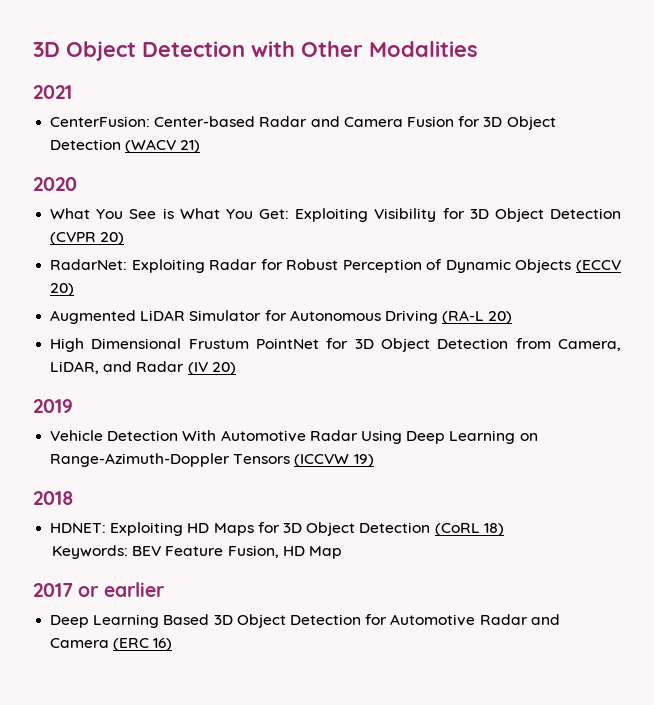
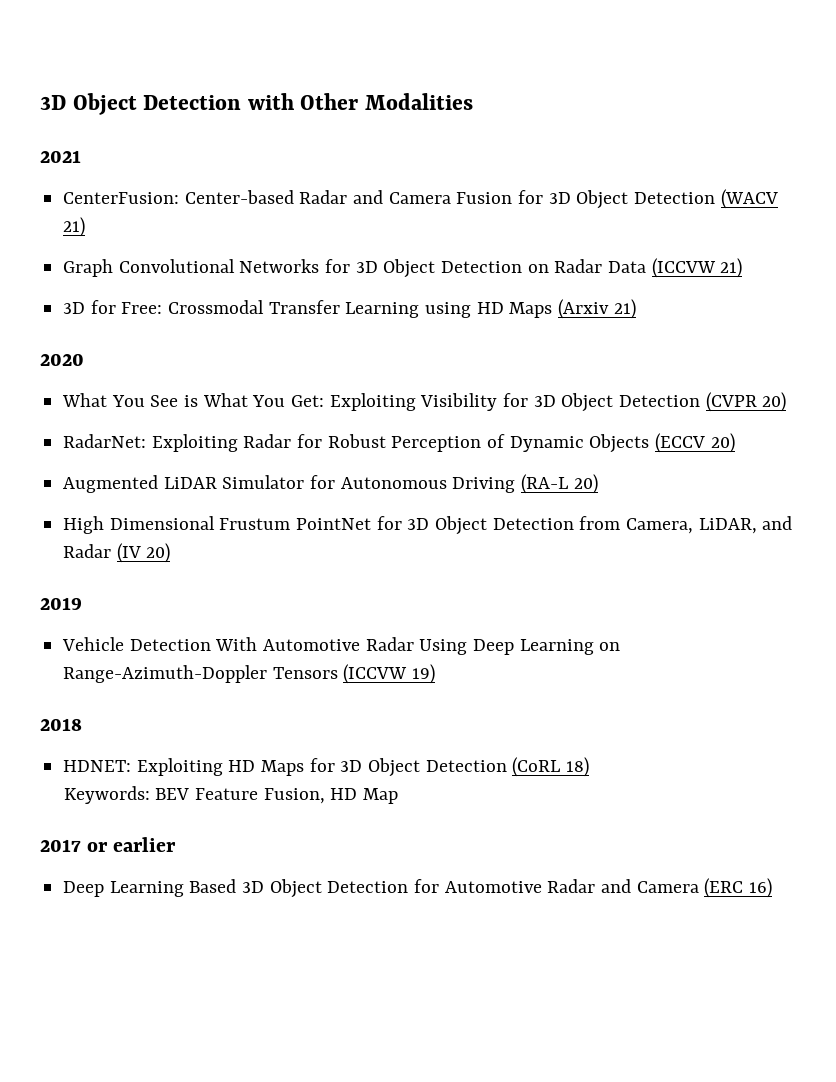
(201, 146) none -> [63,258,743,278] [63,299,636,319] // Graph Convolutional Networks for 3D Object Detection on Radar Data (ICCVW 21) // 3D for Free: Crossmodal Transfer Learning using HD Maps (Arxiv 21)

